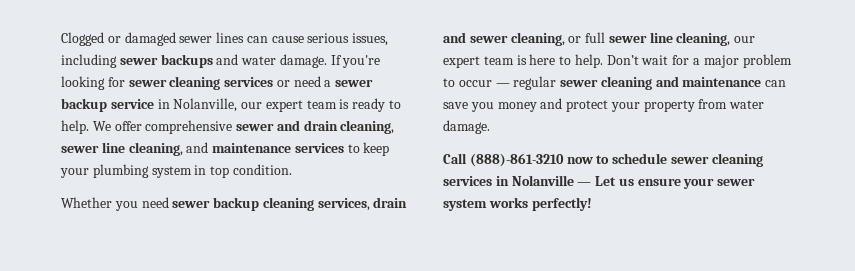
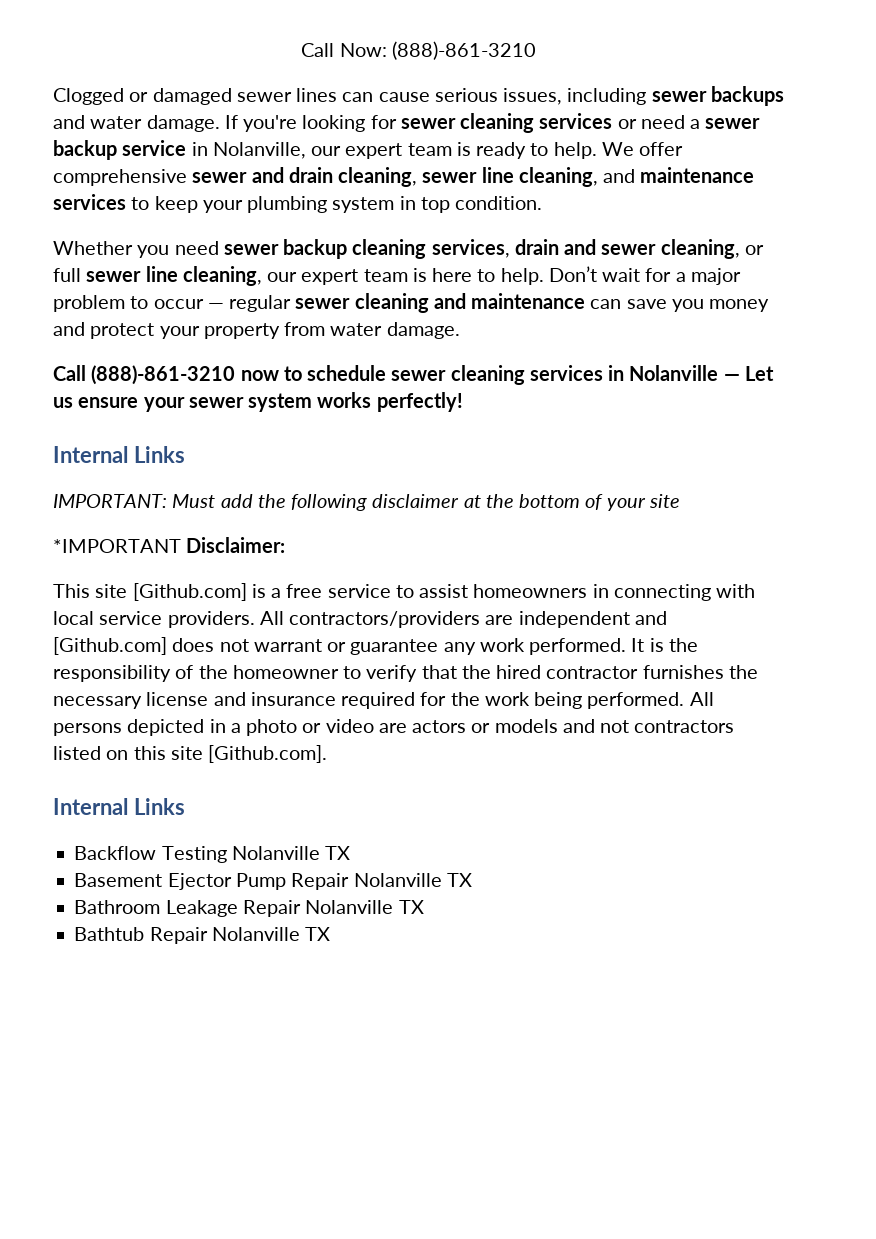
(61, 39) none -> [301,41,536,60] Call Now: (888)-861-3210 //
(592, 204) none -> [53,446,185,463] [53,494,680,511] [53,537,286,553] [53,583,756,601] [53,611,667,628] [53,637,698,655] [53,665,758,682] [53,692,714,709] [53,719,735,736] [53,745,328,763] [53,798,185,815] [74,846,351,863] [74,873,472,890] [74,900,424,917] [74,927,331,944] // Internal Links // IMPORTANT: Must add the following disclaimer at the bottom of your site // *IMPORTANT Disclaimer: // This site [Github.com] is a free service to assist homeowners in connecting with local service providers. All contractors/providers are independent and [Github.com] does not warrant or guarantee any work performed. It is the responsibility of the homeowner to verify that the hired contractor furnishes the necessary license and insurance required for the work being performed. All persons depicted in a photo or video are actors or models and not contractors listed on this site [Github.com]. // Internal Links // Backflow Testing Nolanville TX // Basement Ejector Pump Repair Nolanville TX // Bathroom Leakage Repair Nolanville TX // Bathtub Repair Nolanville TX

